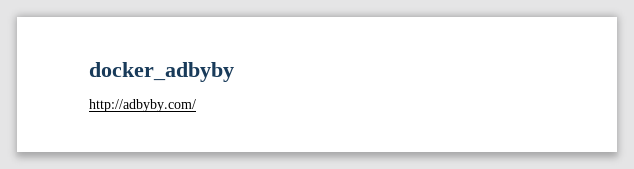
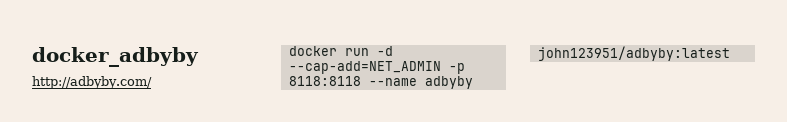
(196, 105) none -> [288,46,393,56] [288,61,465,74] [288,76,473,89] [537,46,730,61] // docker run -d --cap-add=NET_ADMIN -p 8118:8118 --name adbyby john123951/adbyby:latest

